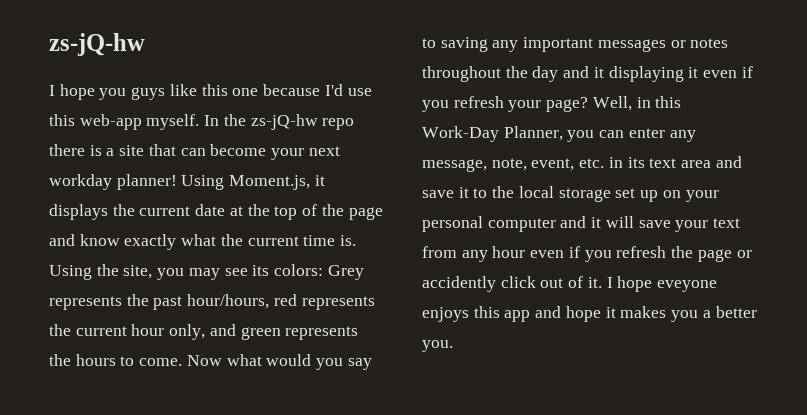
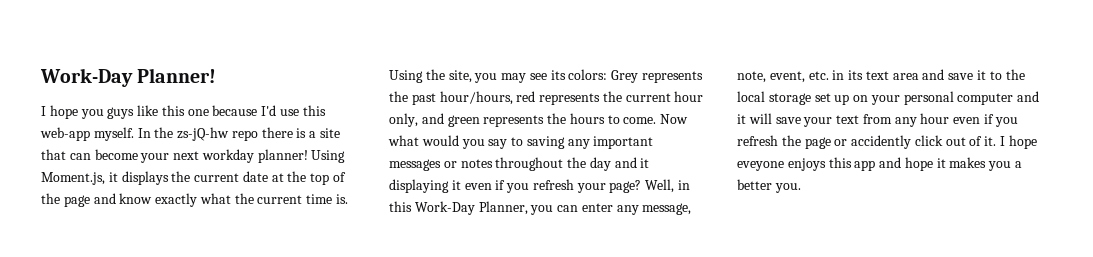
[49,33,145,56] zs-jQ-hw -> [40,68,217,87] Work-Day Planner!

